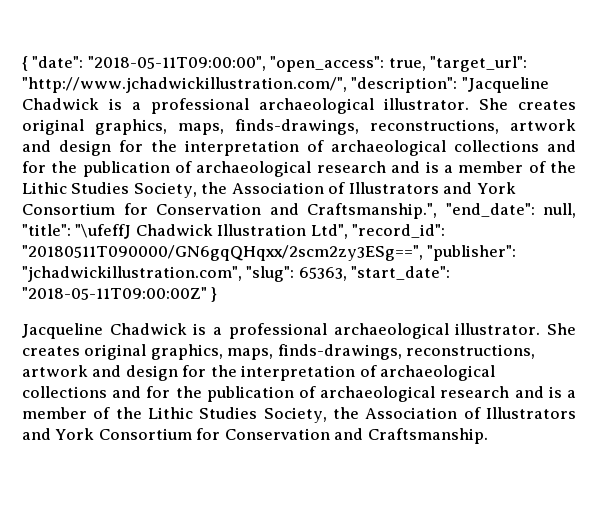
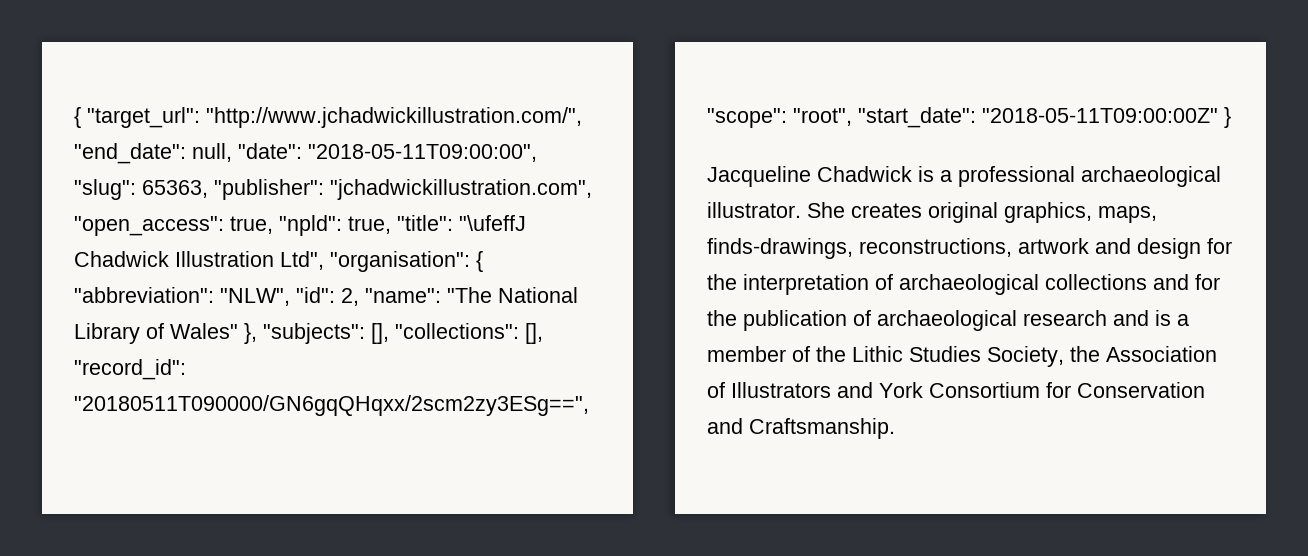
[22,56,528,72] [22,77,549,93] [22,98,576,114] [22,119,576,135] [22,140,576,156] [22,161,577,177] [22,182,516,198] [22,203,576,219] { "date": "2018-05-11T09:00:00", "open_access": true, "target_url": "http://www.jchadwickillustration.com/", "description": "Jacqueline Chadwick is a professional archaeological illustrator. She creates original graphics, maps, finds-drawings, reconstructions, artwork and design for the interpretation of archaeological collections and for the publication of archaeological research and is a member of the Lithic Studies Society, the Association of Illustrators and York Consortium for Conservation and Craftsmanship.", "end_date": null, -> [74,107,582,128] [74,143,537,164] [74,179,592,200] [74,215,391,236] { "target_url": "http://www.jchadwickillustration.com/", "end_date": null, "date": "2018-05-11T09:00:00", "slug": 65363, "publisher": "jchadwickillustration.com", "open_access": true, "npld": true,
[352,224,446,238] [22,245,517,261] [22,266,347,282] "record_id": "20180511T090000/GN6gqQHqxx/2scm2zy3ESg==", "publisher": "jchadwickillustration.com", "slug": 65363, -> [330,251,483,272] [74,287,578,306] [74,323,543,344] [74,359,186,380] [74,395,589,416] [707,108,852,128] "organisation": { "abbreviation": "NLW", "id": 2, "name": "The National Library of Wales" }, "subjects": [], "collections": [], "record_id": "20180511T090000/GN6gqQHqxx/2scm2zy3ESg==", "scope": "root",

